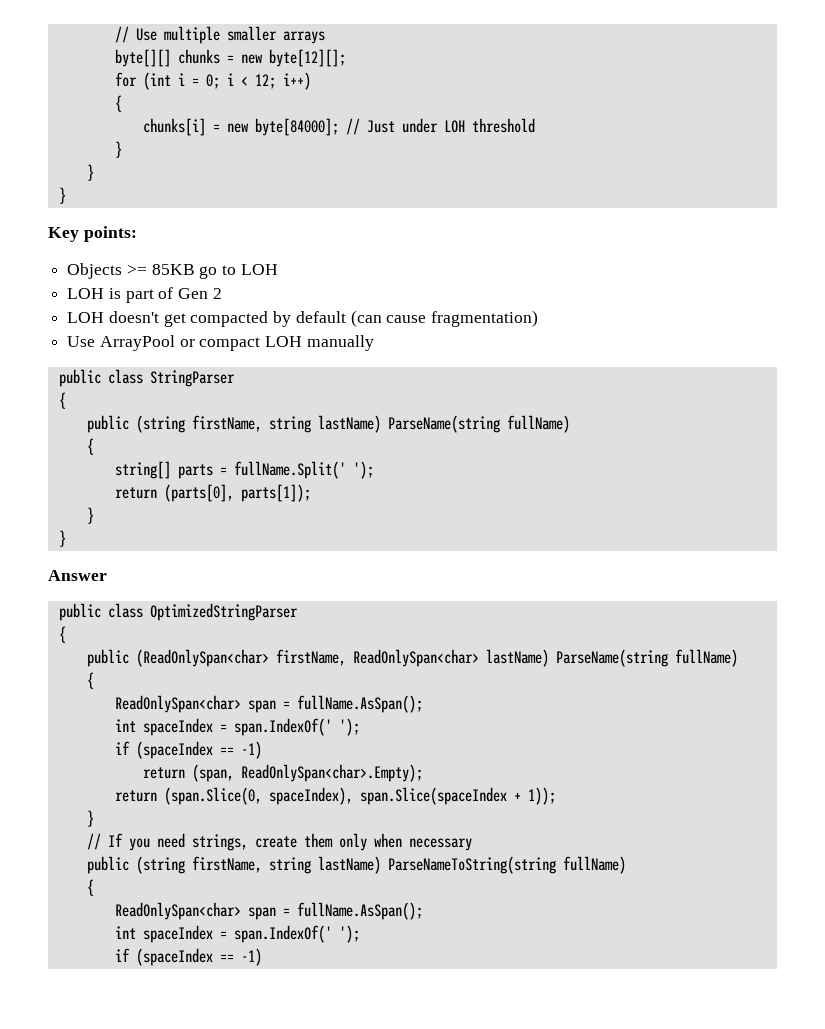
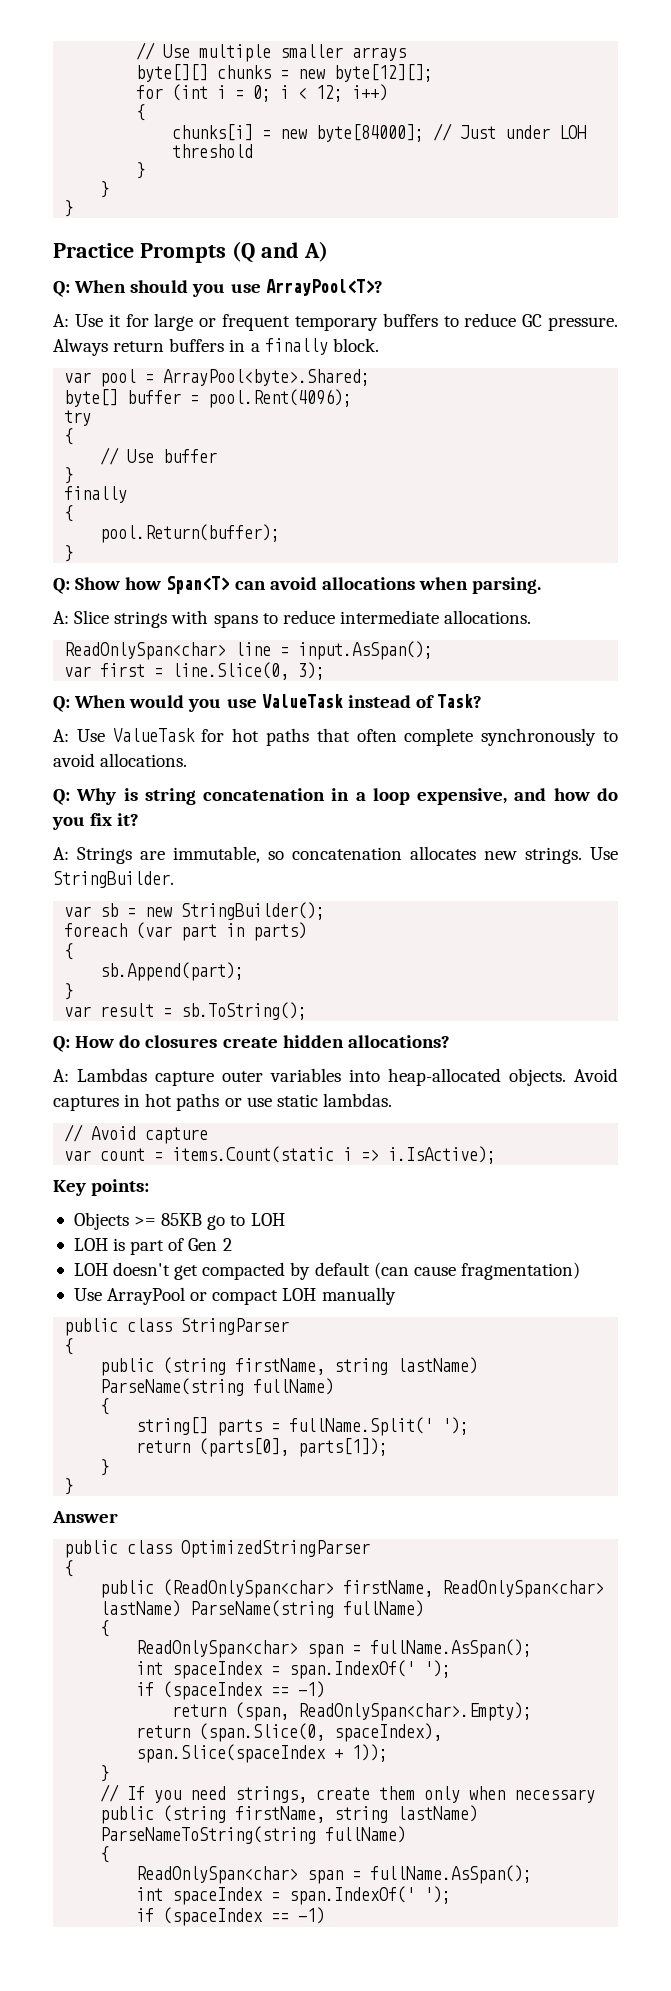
(66, 195) none -> [53,241,328,263] [53,279,383,297] [53,313,618,331] [53,338,379,356] [64,369,371,387] [64,389,353,408] [64,410,92,426] [64,428,74,445] [100,447,218,465] [64,467,74,484] [64,486,128,503] [64,505,74,522] [100,524,281,543] [64,545,74,562] [53,576,542,594] [53,610,532,628] [64,641,434,660] [64,662,326,680] [53,694,483,712] [53,728,618,746] [53,753,188,767] [53,788,618,805] [52,813,140,830] [53,846,618,864] [53,871,174,888] [64,902,326,920] [64,922,308,941] [64,943,74,960] [100,962,245,981] [64,983,74,1000] [64,1002,308,1020] [53,1035,450,1052] [53,1068,618,1086] [53,1093,392,1111] [64,1124,209,1144] [64,1146,497,1164] // Practice Prompts (Q and A) // Q: When should you use ArrayPool<T>? // A: Use it for large or frequent temporary buffers to reduce GC pressure. Always return buffers in a finally block. // var pool = ArrayPool<byte>.Shared; // byte[] buffer = pool.Rent(4096); // try // { // // Use buffer // } // finally // { // pool.Return(buffer); // } // Q: Show how Span<T> can avoid allocations when parsing. // A: Slice strings with spans to reduce intermediate allocations. // ReadOnlySpan<char> line = input.AsSpan(); // var first = line.Slice(0, 3); // Q: When would you use ValueTask instead of Task? // A: Use ValueTask for hot paths that often complete synchronously to avoid allocations. // Q: Why is string concatenation in a loop expensive, and how do you fix it? // A: Strings are immutable, so concatenation allocates new strings. Use StringBuilder. // var sb = new StringBuilder(); // foreach (var part in parts) // { // sb.Append(part); // } // var result = sb.ToString(); // Q: How do closures create hidden allocations? // A: Lambdas capture outer variables into heap-allocated objects. Avoid captures in hot paths or use static lambdas. // // Avoid capture // var count = items.Count(static i => i.IsActive);

